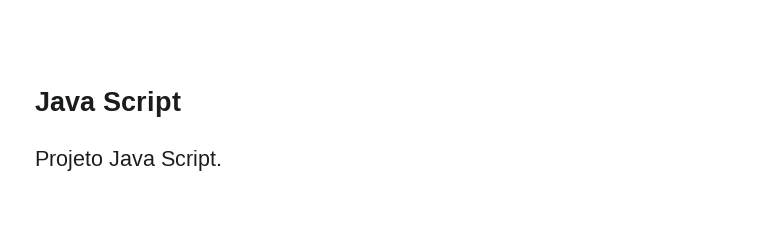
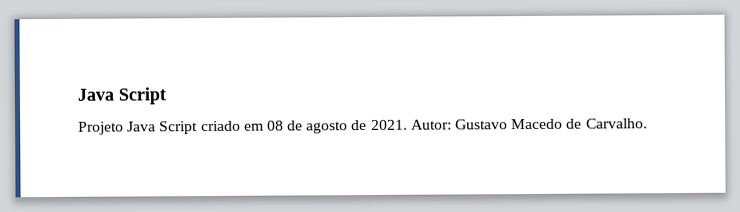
[161,150,222,171] Script. -> [159,118,648,135] Script criado em 08 de agosto de 2021. Autor: Gustavo Macedo de Carvalho.

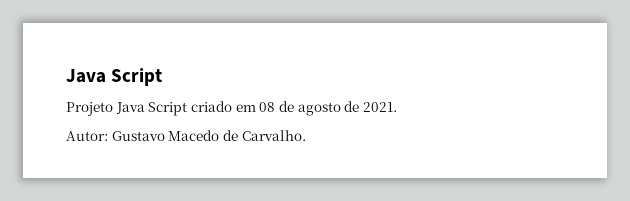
(408, 124) none -> (397, 107) //

